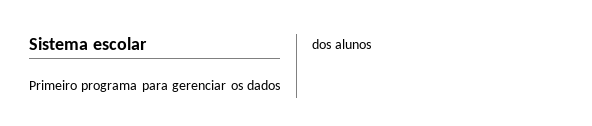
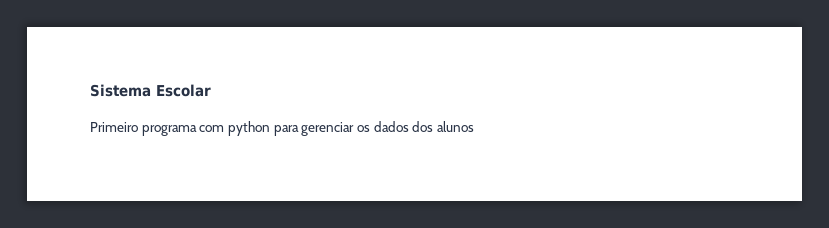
[92,37,147,50] escolar -> [156,84,211,97] Escolar
(138, 87) none -> [199,121,270,136] com python

